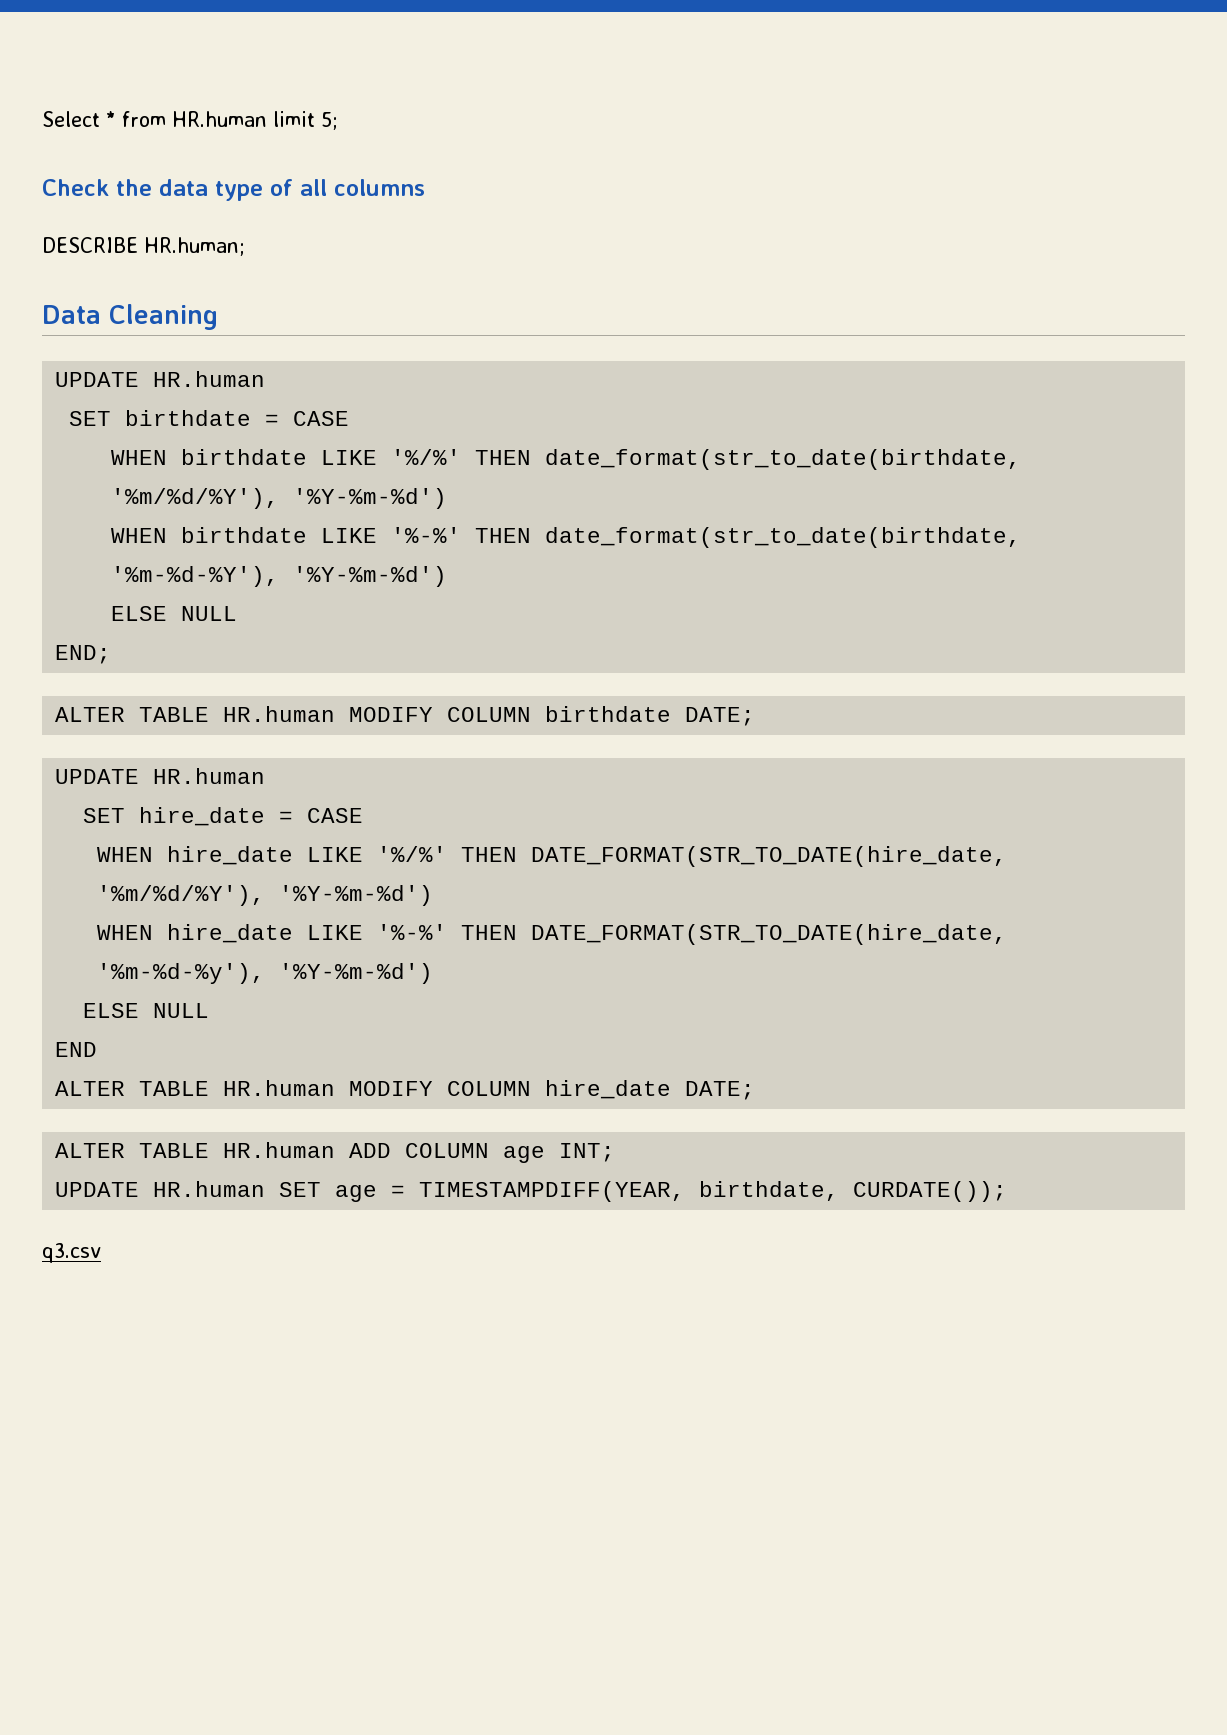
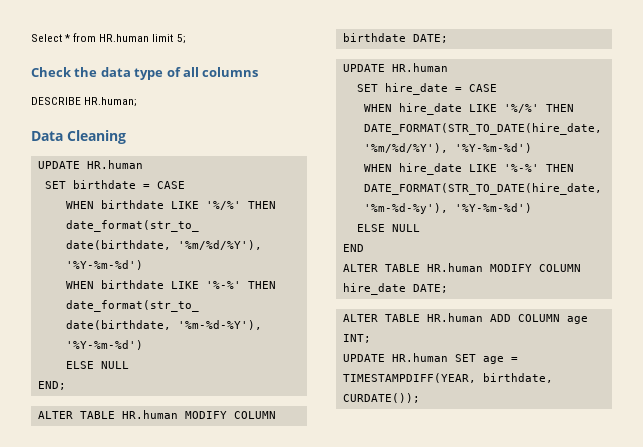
[42,1243,101,1263] // q3.csv -> (420, 398) none

